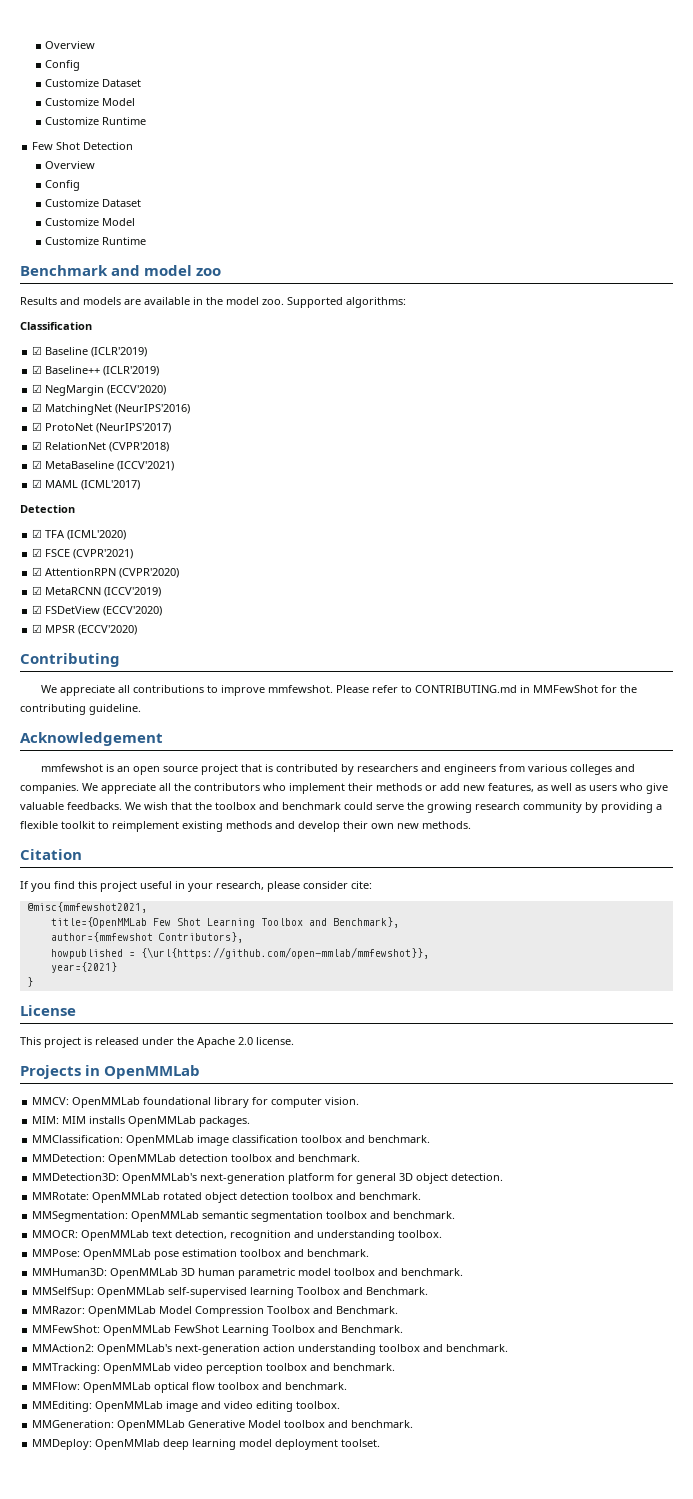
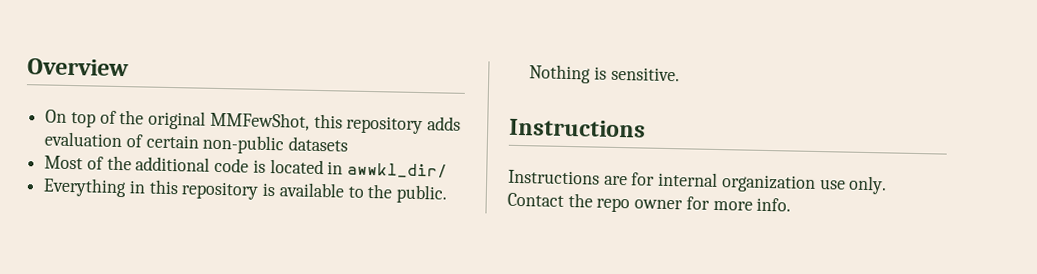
[45,41,96,49] [45,60,81,71] [45,79,142,87] [45,98,136,106] [45,117,147,125] [32,142,134,150] [45,161,96,169] [45,180,81,191] [45,199,142,207] [45,218,136,226] [45,237,147,245] [20,265,222,276] [20,297,406,308] [20,322,92,330] [32,346,148,357] [32,365,160,376] [32,384,167,396] [32,403,191,415] [32,422,172,433] [32,441,170,452] [32,460,175,471] [32,479,141,490] [20,505,75,513] [32,529,127,540] [32,548,134,559] [32,567,180,578] [32,586,162,597] [32,605,163,616] [32,624,138,635] [20,653,120,667] [41,685,638,696] [20,704,141,715] [20,732,163,746] [41,764,636,775] [20,783,668,794] [20,802,662,813] [20,821,471,832] [20,849,82,860] [20,881,372,892] [26,902,147,913] [50,917,399,928] [50,932,243,943] [50,947,429,959] [50,962,117,973] [26,977,33,987] [20,1005,76,1016] [20,1037,294,1048] [20,1065,201,1079] [32,1097,360,1108] [32,1116,251,1127] [32,1135,431,1146] [32,1154,361,1165] [32,1173,504,1184] [32,1192,422,1203] [32,1211,456,1222] [32,1230,443,1241] [32,1249,370,1260] [32,1268,464,1279] [32,1287,429,1298] [32,1306,399,1317] [32,1325,404,1336] [32,1344,509,1355] [32,1363,396,1374] [32,1382,348,1393] [32,1401,341,1412] [32,1420,414,1431] [32,1439,381,1450] Overview // Config // Customize Dataset // Customize Model // Customize Runtime // Few Shot Detection // Overview // Config // Customize Dataset // Customize Model // Customize Runtime // Benchmark and model zoo // Results and models are available in the model zoo. Supported algorithms: // Classification // ☑ Baseline (ICLR'2019) // ☑ Baseline++ (ICLR'2019) // ☑ NegMargin (ECCV'2020) // ☑ MatchingNet (NeurIPS'2016) // ☑ ProtoNet (NeurIPS'2017) // ☑ RelationNet (CVPR'2018) // ☑ MetaBaseline (ICCV'2021) // ☑ MAML (ICML'2017) // Detection // ☑ TFA (ICML'2020) // ☑ FSCE (CVPR'2021) // ☑ AttentionRPN (CVPR'2020) // ☑ MetaRCNN (ICCV'2019) // ☑ FSDetView (ECCV'2020) // ☑ MPSR (ECCV'2020) // Contributing // We appreciate all contributions to improve mmfewshot. Please refer to CONTRIBUTING.md in MMFewShot for the contributing guideline. // Acknowledgement // mmfewshot is an open source project that is contributed by researchers and engineers from various colleges and companies. We appreciate all the contributors who implement their methods or add new features, as well as users who give valuable feedbacks. We wish that the toolbox and benchmark could serve the growing research community by providing a flexible toolkit to reimplement existing methods and develop their own new methods. // Citation // If you find this project useful in your research, please consider cite: // @misc{mmfewshot2021, // title={OpenMMLab Few Shot Learning Toolbox and Benchmark}, // author={mmfewshot Contributors}, // howpublished = {\url{https://github.com/open-mmlab/mmfewshot}}, // year={2021} // } // License // This project is released under the Apache 2.0 license. // Projects in OpenMMLab // MMCV: OpenMMLab foundational library for computer vision. // MIM: MIM installs OpenMMLab packages. // MMClassification: OpenMMLab image classification toolbox and benchmark. // MMDetection: OpenMMLab detection toolbox and benchmark. // MMDetection3D: OpenMMLab's next-generation platform for general 3D object detection. // MMRotate: OpenMMLab rotated object detection toolbox and benchmark. // MMSegmentation: OpenMMLab semantic segmentation toolbox and benchmark. // MMOCR: OpenMMLab text detection, recognition and understanding toolbox. // MMPose: OpenMMLab pose estimation toolbox and benchmark. // MMHuman3D: OpenMMLab 3D human parametric model toolbox and benchmark. // MMSelfSup: OpenMMLab self-supervised learning Toolbox and Benchmark. // MMRazor: OpenMMLab Model Compression Toolbox and Benchmark. // MMFewShot: OpenMMLab FewShot Learning Toolbox and Benchmark. // MMAction2: OpenMMLab's next-generation action understanding toolbox and benchmark. // MMTracking: OpenMMLab video perception toolbox and benchmark. // MMFlow: OpenMMLab optical flow toolbox and benchmark. // MMEditing: OpenMMLab image and video editing toolbox. // MMGeneration: OpenMMLab Generative Model toolbox and benchmark. // MMDeploy: OpenMMlab deep learning model deployment toolset. -> [27,58,129,77] [45,109,462,135] [44,131,349,155] [44,155,449,179] [43,177,449,204] [529,64,680,84] [509,118,646,138] [508,169,888,195] [507,192,792,213] Overview // On top of the original MMFewShot, this repository adds evaluation of certain non-public datasets // Most of the additional code is located in awwkl_dir/ // Everything in this repository is available to the public. Nothing is sensitive. // Instructions // Instructions are for internal organization use only. Contact the repo owner for more info.

